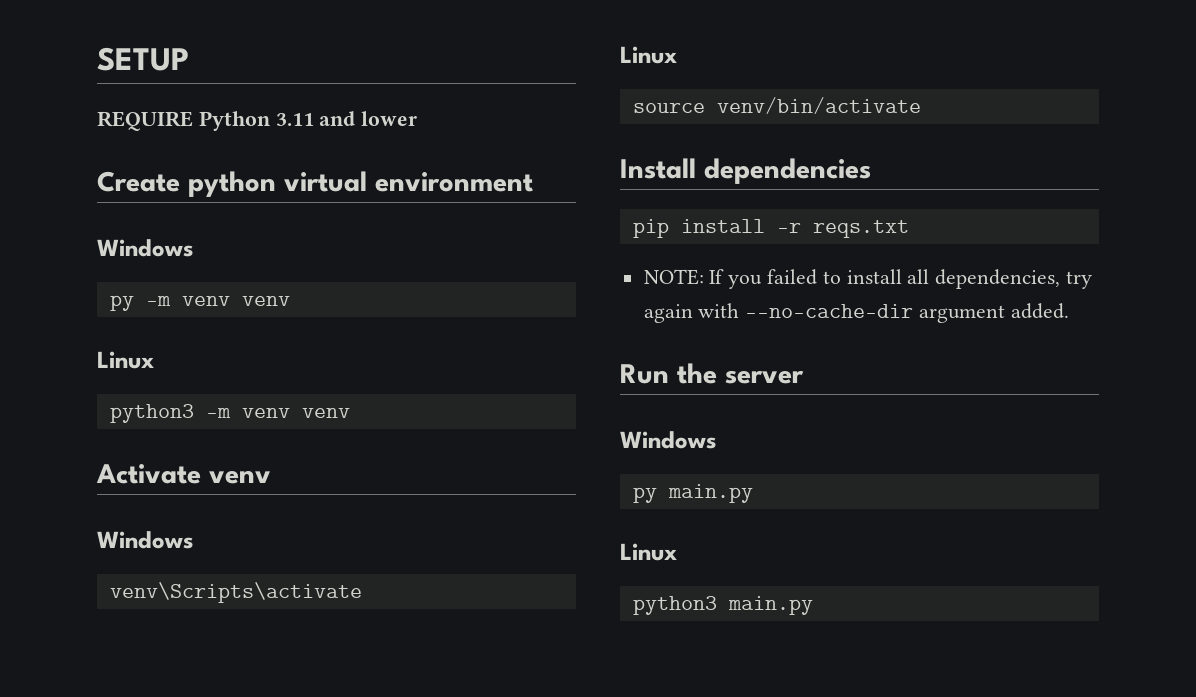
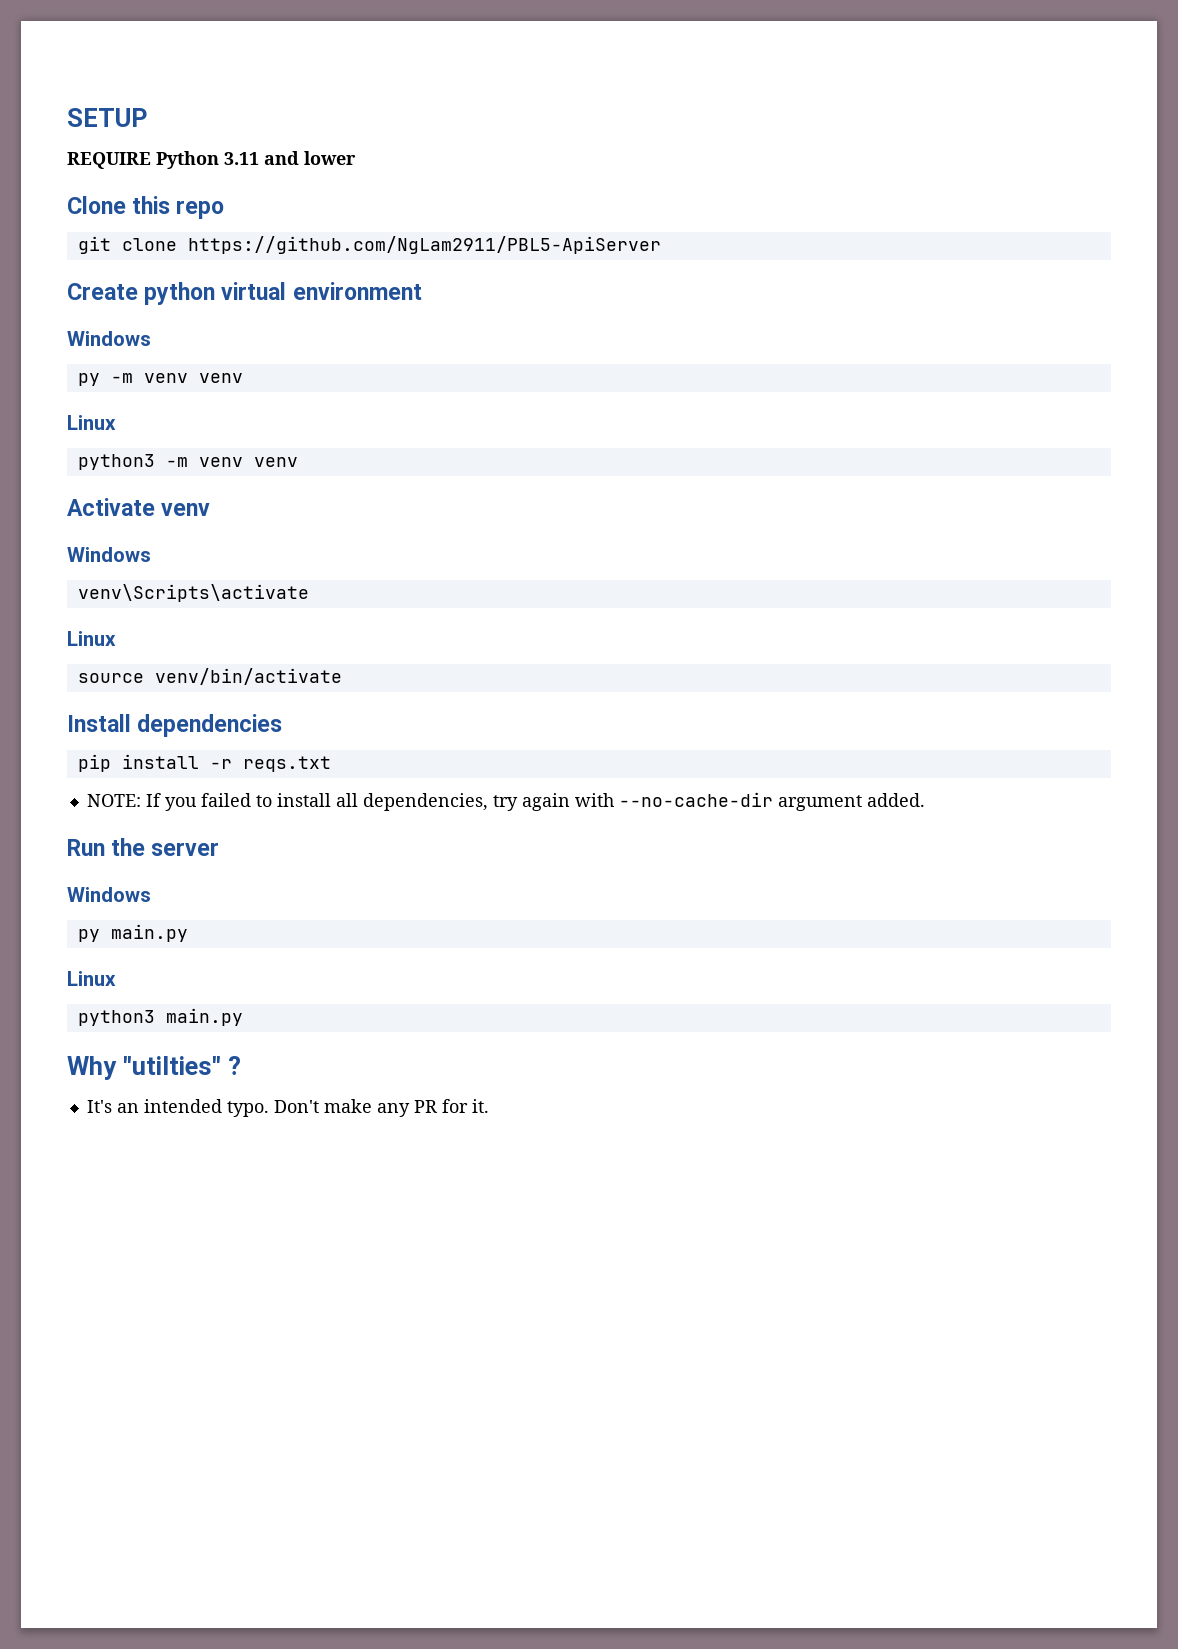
(418, 118) none -> [67,196,225,219] [77,236,661,254] // Clone this repo // git clone https://github.com/NgLam2911/PBL5-ApiServer
(813, 605) none -> [67,1056,241,1080] [86,1099,489,1117] // Why "utilties" ? // It's an intended typo. Don't make any PR for it.

